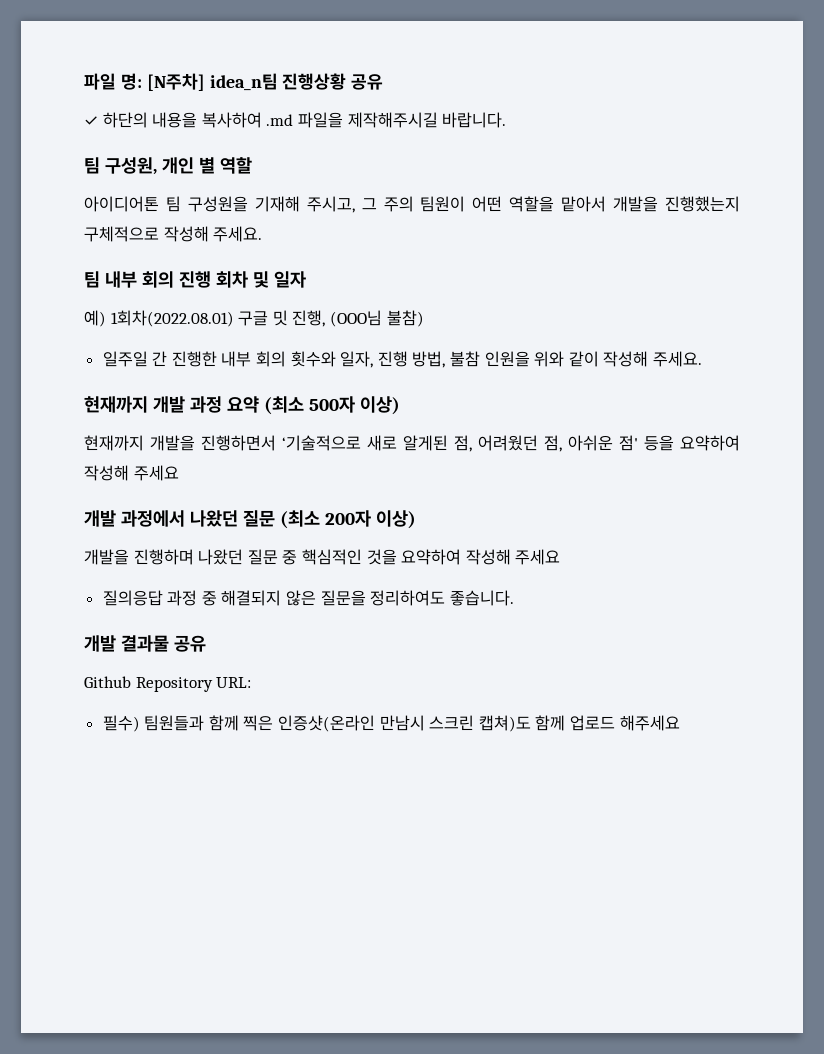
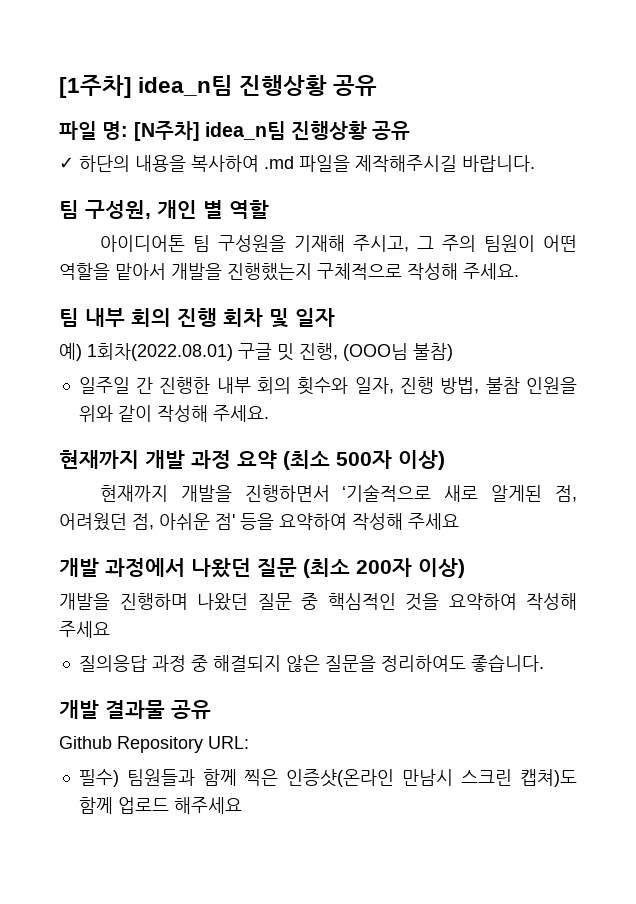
(84, 81) none -> [59,75,378,98] [1주차] idea_n팀 진행상황 공유 //

